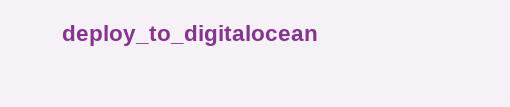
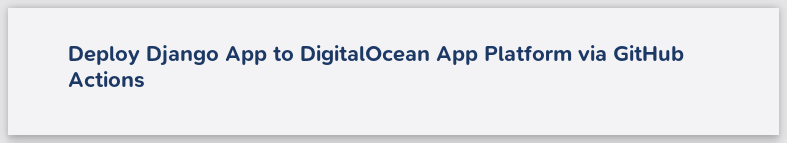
[62,25,318,46] deploy_to_digitalocean -> [68,45,684,66] [68,71,145,88] Deploy Django App to DigitalOcean App Platform via GitHub Actions

